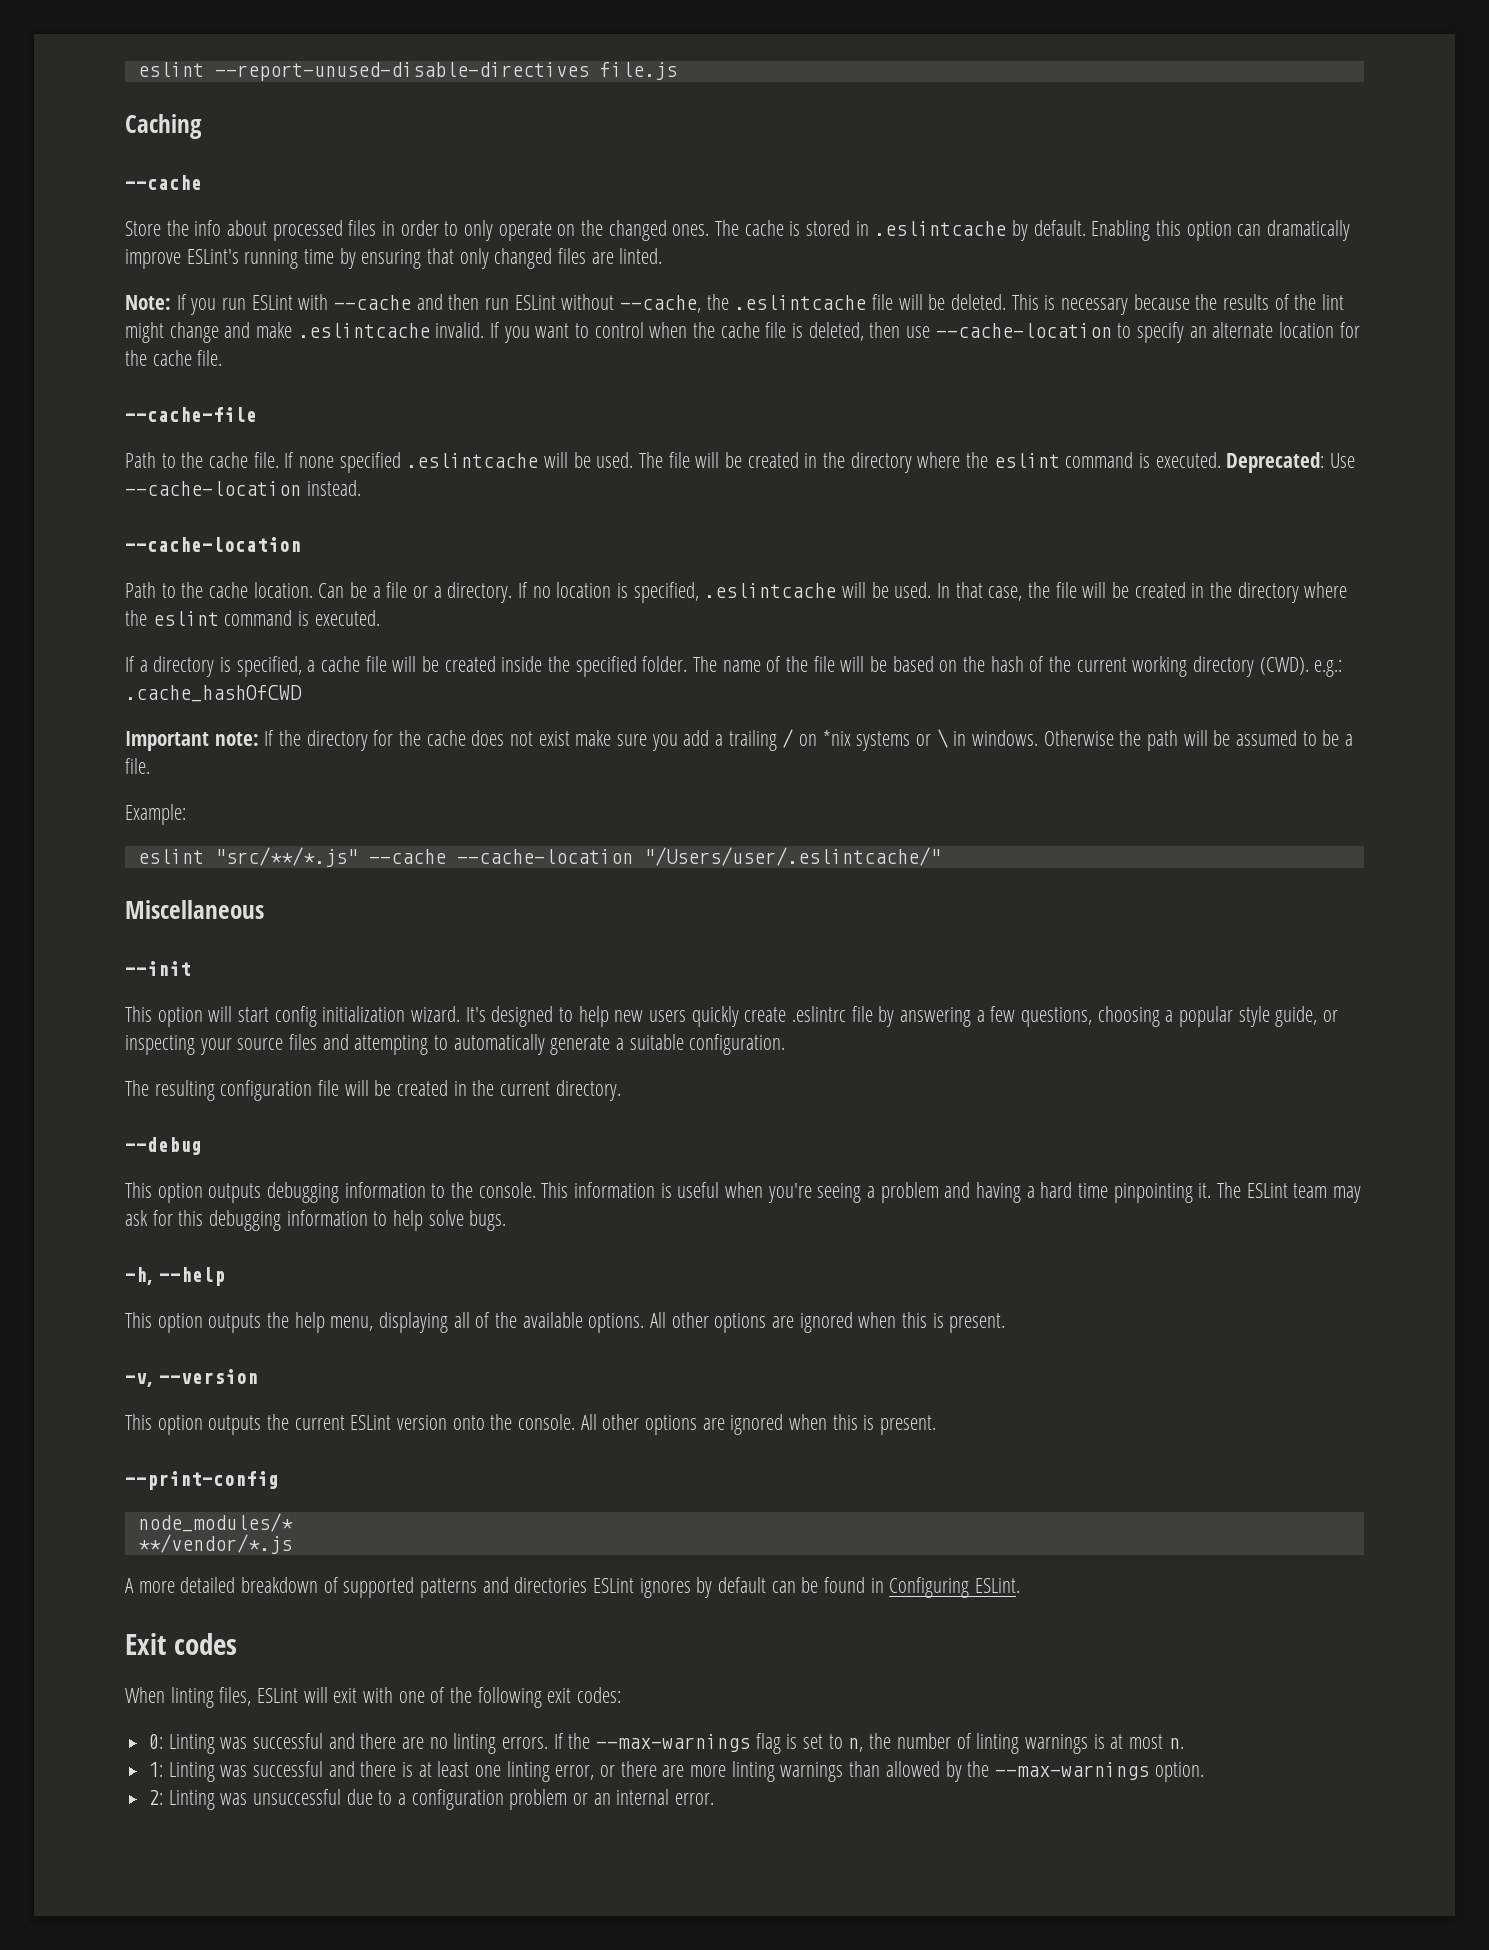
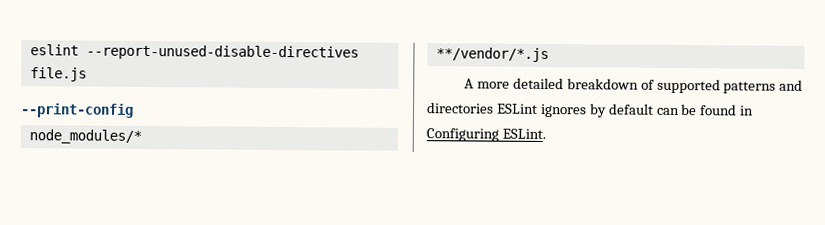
[125,114,202,139] [125,175,202,190] [125,220,1351,241] [125,248,663,269] [125,294,1345,315] [125,322,1360,343] [125,350,223,366] [125,407,257,422] [125,452,1356,473] [125,480,361,496] [125,537,301,552] [125,582,1348,603] [125,610,380,626] [125,656,1343,677] [125,685,302,702] [125,729,1354,751] [125,758,150,774] [125,804,186,825] [137,847,941,867] [125,900,264,919] [125,961,191,976] [125,1006,1339,1027] [125,1034,786,1055] [125,1080,621,1101] [125,1137,202,1155] [125,1182,1362,1203] [125,1210,507,1231] [125,1267,225,1286] [125,1312,1006,1333] [125,1369,258,1387] [125,1414,937,1435] // Caching // --cache // Store the info about processed files in order to only operate on the changed ones. The cache is stored in .eslintcache by default. Enabling this option can dramatically improve ESLint's running time by ensuring that only changed files are linted. // Note: If you run ESLint with --cache and then run ESLint without --cache, the .eslintcache file will be deleted. This is necessary because the results of the lint might change and make .eslintcache invalid. If you want to control when the cache file is deleted, then use --cache-location to specify an alternate location for the cache file. // --cache-file // Path to the cache file. If none specified .eslintcache will be used. The file will be created in the directory where the eslint command is executed. Deprecated: Use --cache-location instead. // --cache-location // Path to the cache location. Can be a file or a directory. If no location is specified, .eslintcache will be used. In that case, the file will be created in the directory where the eslint command is executed. // If a directory is specified, a cache file will be created inside the specified folder. The name of the file will be based on the hash of the current working directory (CWD). e.g.: .cache_hashOfCWD // Important note: If the directory for the cache does not exist make sure you add a trailing / on *nix systems or \ in windows. Otherwise the path will be assumed to be a file. // Example: // eslint "src/**/*.js" --cache --cache-location "/Users/user/.eslintcache/" // Miscellaneous // --init // This option will start config initialization wizard. It's designed to help new users quickly create .eslintrc file by answering a few questions, choosing a popular style guide, or inspecting your source files and attempting to automatically generate a suitable configuration. // The resulting configuration file will be created in the current directory. // --debug // This option outputs debugging information to the console. This information is useful when you're seeing a problem and having a hard time pinpointing it. The ESLint team may ask for this debugging information to help solve bugs. // -h, --help // This option outputs the help menu, displaying all of the available options. All other options are ignored when this is present. // -v, --version // This option outputs the current ESLint version onto the console. All other options are ignored when this is present. -> (87, 74) none
[125,1633,237,1655] [125,1687,622,1708] [148,1733,1184,1754] [148,1761,1204,1782] [148,1789,715,1810] // Exit codes // When linting files, ESLint will exit with one of the following exit codes: // 0: Linting was successful and there are no linting errors. If the --max-warnings flag is set to n, the number of linting warnings is at most n. // 1: Linting was successful and there is at least one linting error, or there are more linting warnings than allowed by the --max-warnings option. // 2: Linting was unsuccessful due to a configuration problem or an internal error. -> (546, 134) none

